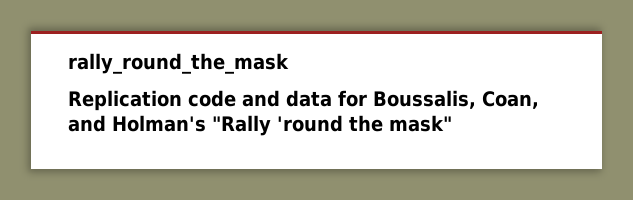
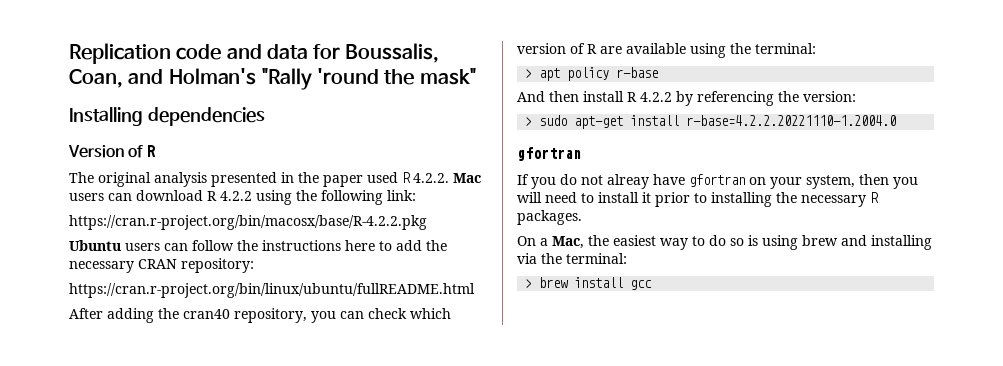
[68,53,289,74] rally_round_the_mask // -> (69, 53) none
(452, 123) none -> [69,107,265,126] [68,145,157,158] [69,172,481,187] [69,190,416,205] [69,215,427,230] [69,240,447,251] [69,258,254,273] [69,283,475,298] [69,308,451,323] [517,43,816,58] [525,67,659,81] [517,91,856,106] [525,115,897,129] [517,147,581,161] [517,174,918,189] [517,192,879,207] [517,210,582,225] [517,235,932,250] [517,253,627,264] [525,277,653,290] // Installing dependencies // Version of R // The original analysis presented in the paper used R 4.2.2. Mac users can download R 4.2.2 using the following link: // https://cran.r-project.org/bin/macosx/base/R-4.2.2.pkg // Ubuntu users can follow the instructions here to add the necessary CRAN repository: // https://cran.r-project.org/bin/linux/ubuntu/fullREADME.html // After adding the cran40 repository, you can check which version of R are available using the terminal: // > apt policy r-base // And then install R 4.2.2 by referencing the version: // > sudo apt-get install r-base=4.2.2.20221110-1.2004.0 // gfortran // If you do not alreay have gfortran on your system, then you will need to install it prior to installing the necessary R packages. // On a Mac, the easiest way to do so is using brew and installing via the terminal: // > brew install gcc

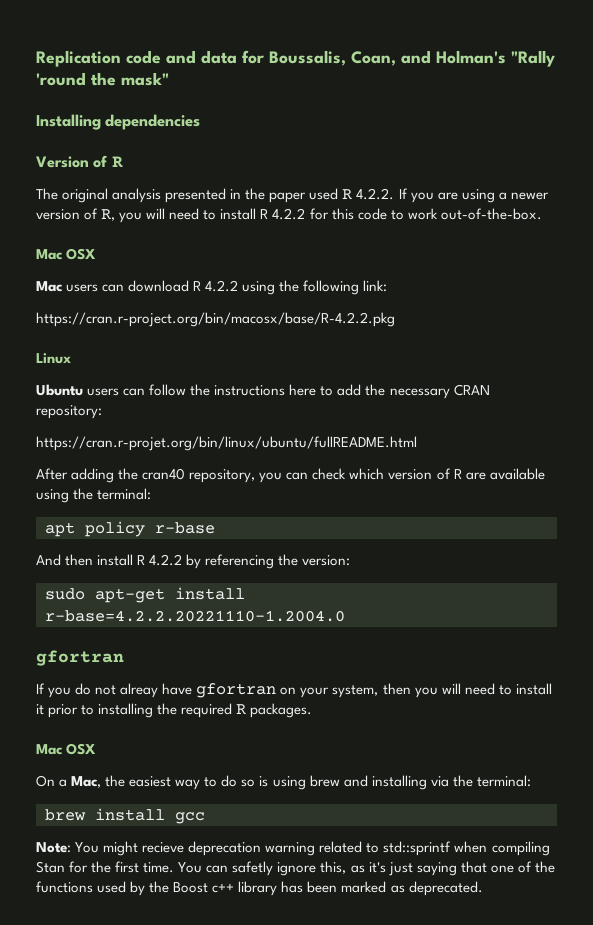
(449, 178) none -> [398,188,549,203] [36,208,542,223] [36,248,97,260] If you are using a newer version of R, you will need to install R 4.2.2 for this code to work out-of-the-box. // Mac OSX //
(427, 222) none -> [36,353,71,364] // Linux
[69,283,475,298] https://cran.r-project.org/bin/linux/ubuntu/fullREADME.html -> [36,436,417,451] https://cran.r-projet.org/bin/linux/ubuntu/fullREADME.html
[525,69,533,78] > -> (152, 494) none
[525,117,533,126] > -> (351, 560) none
[801,195,866,207] necessary -> [181,703,233,718] required
(582, 217) none -> [36,743,97,755] // Mac OSX
[525,279,533,288] > -> (531, 781) none
(653, 285) none -> [36,841,550,856] [36,861,555,876] [36,881,483,896] // Note: You might recieve deprecation warning related to std::sprintf when compiling Stan for the first time. You can safetly ignore this, as it's just saying that one of the functions used by the Boost c++ library has been marked as deprecated.

